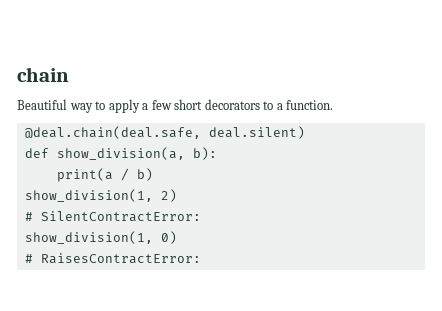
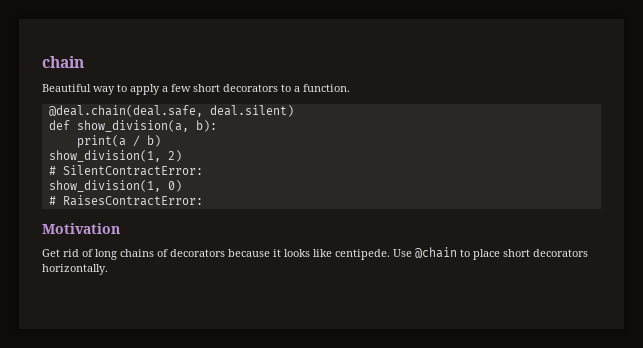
(201, 258) none -> [42,223,120,234] [42,247,588,260] [42,264,108,275] // Motivation // Get rid of long chains of decorators because it looks like centipede. Use @chain to place short decorators horizontally.

